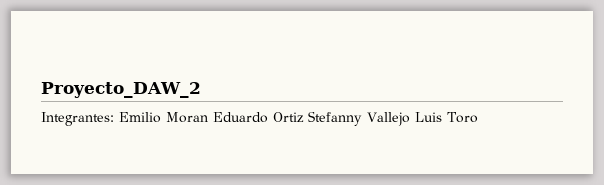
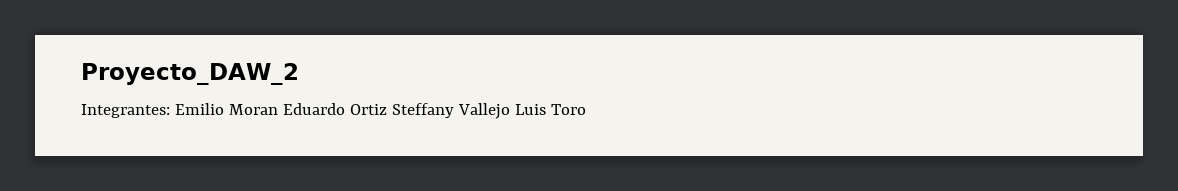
[308,111,362,126] Stefanny -> [391,103,454,118] Steffany

